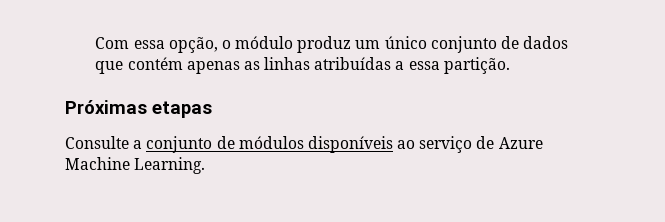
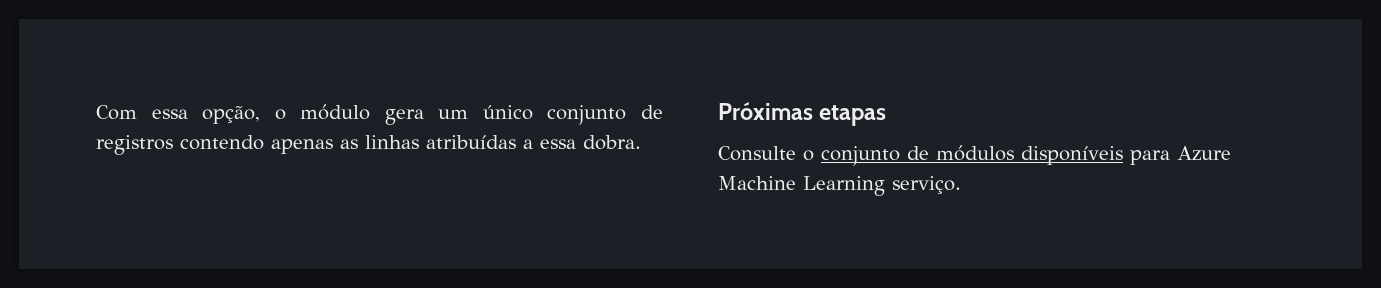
[297,36,352,53] produz -> [384,109,424,125] gera
[523,36,569,49] [95,57,183,74] dados que contém -> [96,135,265,155] registros contendo
[443,57,510,74] partição. -> [583,135,642,150] dobra.
[133,140,143,149] a -> [803,150,814,161] o
[397,136,543,153] [65,157,206,174] ao serviço de Azure Machine Learning. -> [1130,146,1231,165] [718,176,961,196] para Azure Machine Learning serviço.

